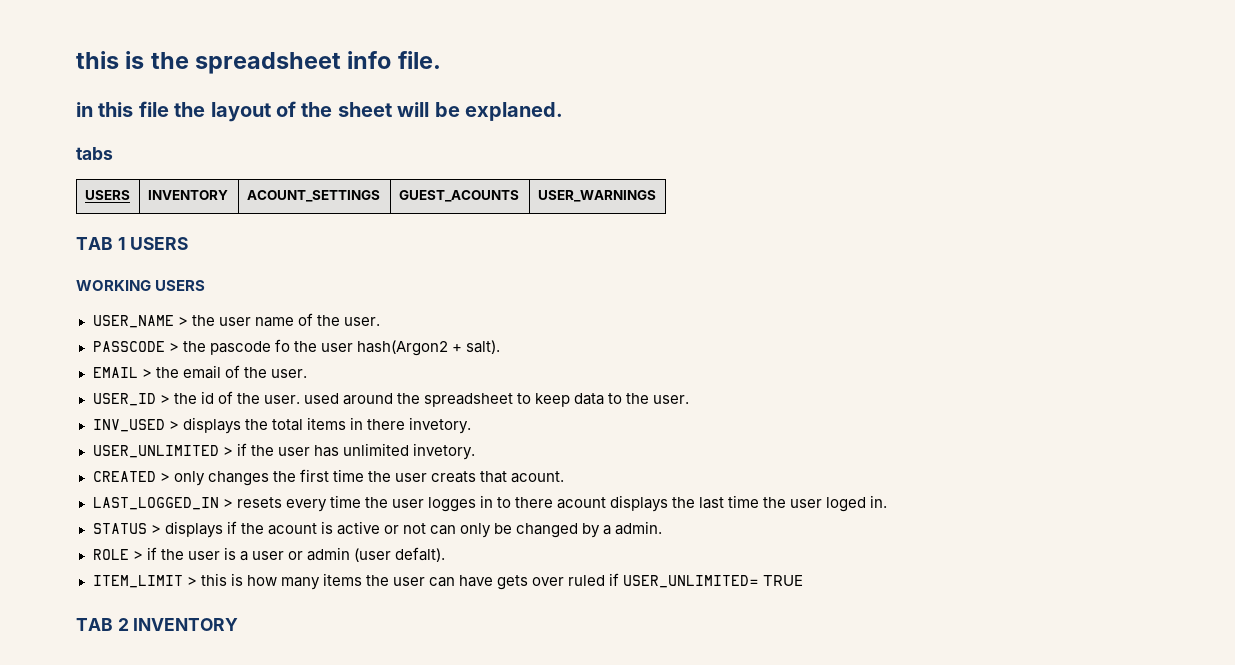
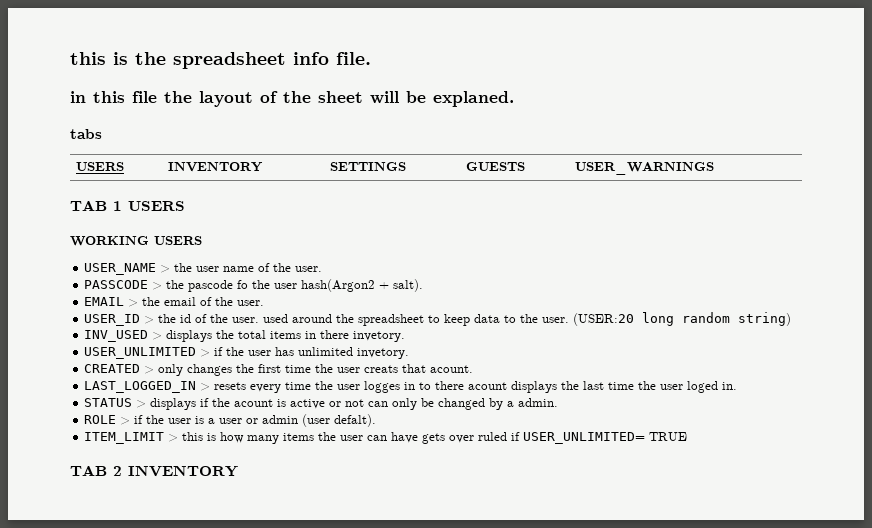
[246,190,380,202] [398,190,519,202] ACOUNT_SETTINGS | GUEST_ACOUNTS -> [329,162,406,171] [465,162,525,171] SETTINGS | GUESTS
(690, 399) none -> [573,312,792,326] (USER:20 long random string)

